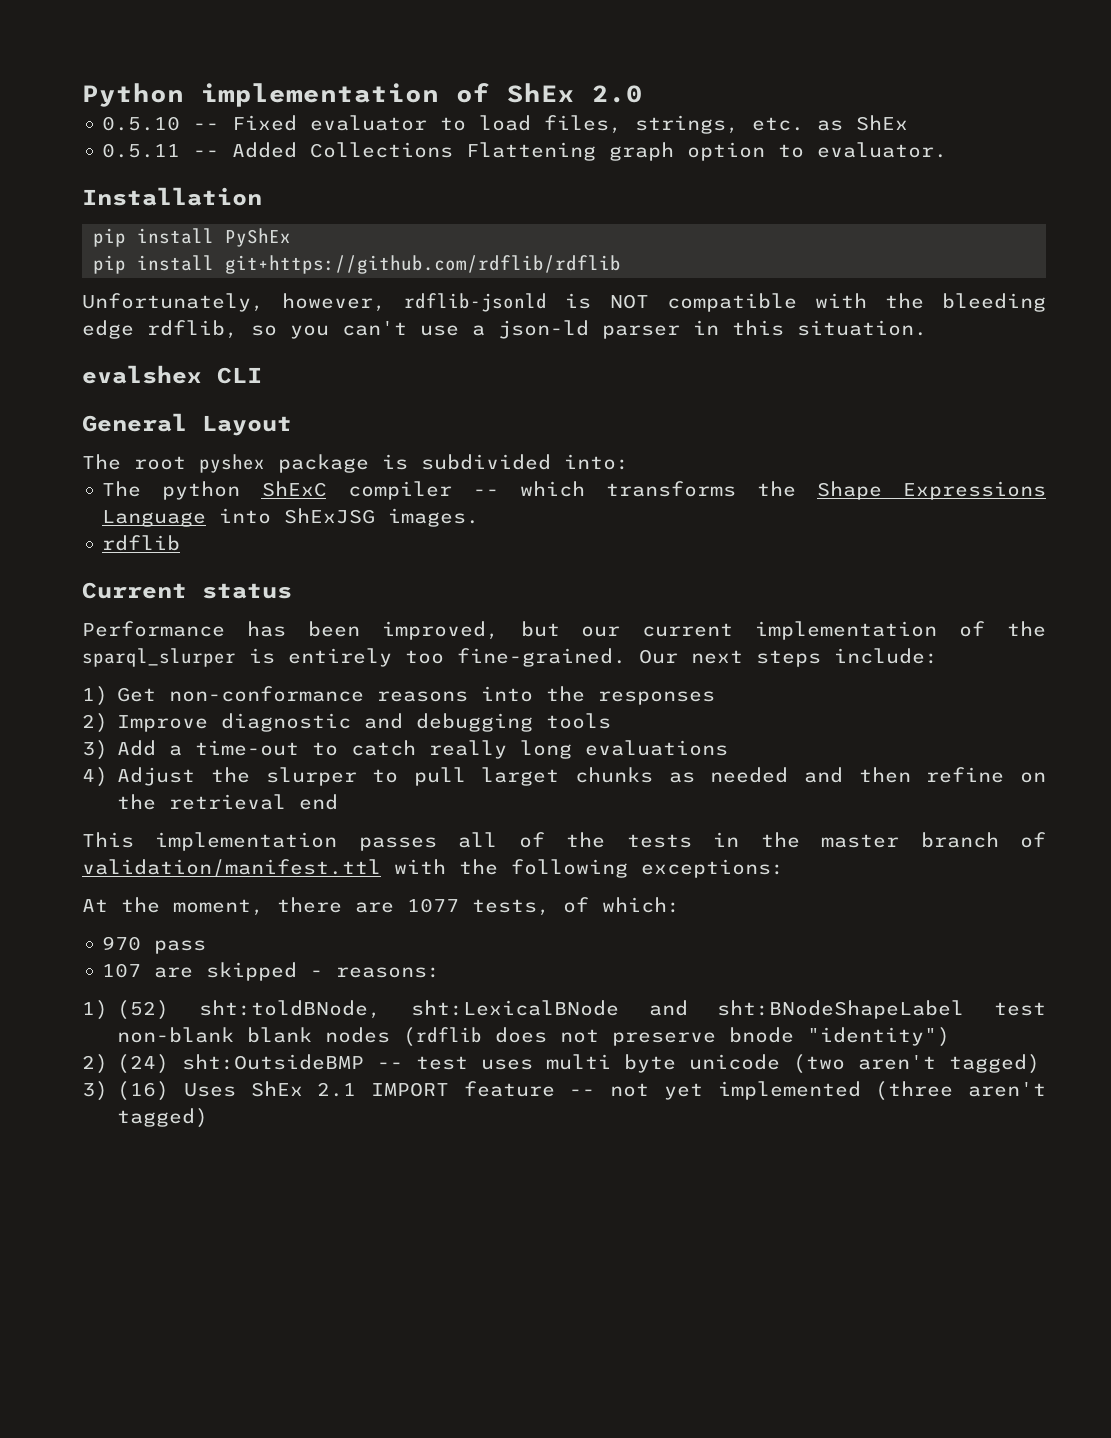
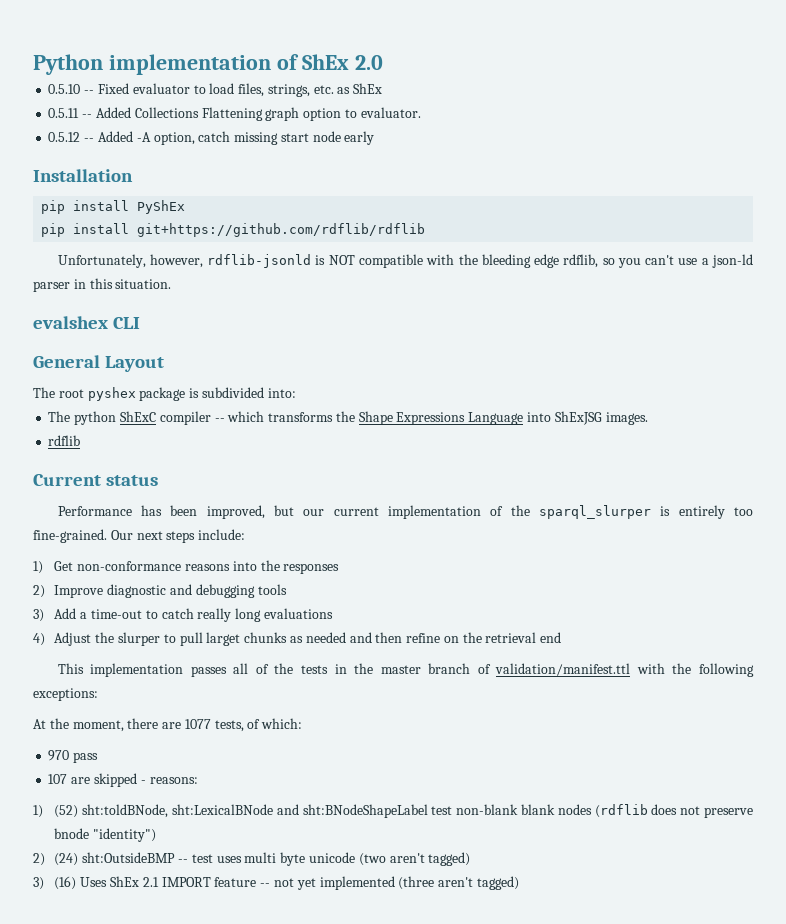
(948, 150) none -> [48,131,375,145] // 0.5.12 -- Added -A option, catch missing start node early

